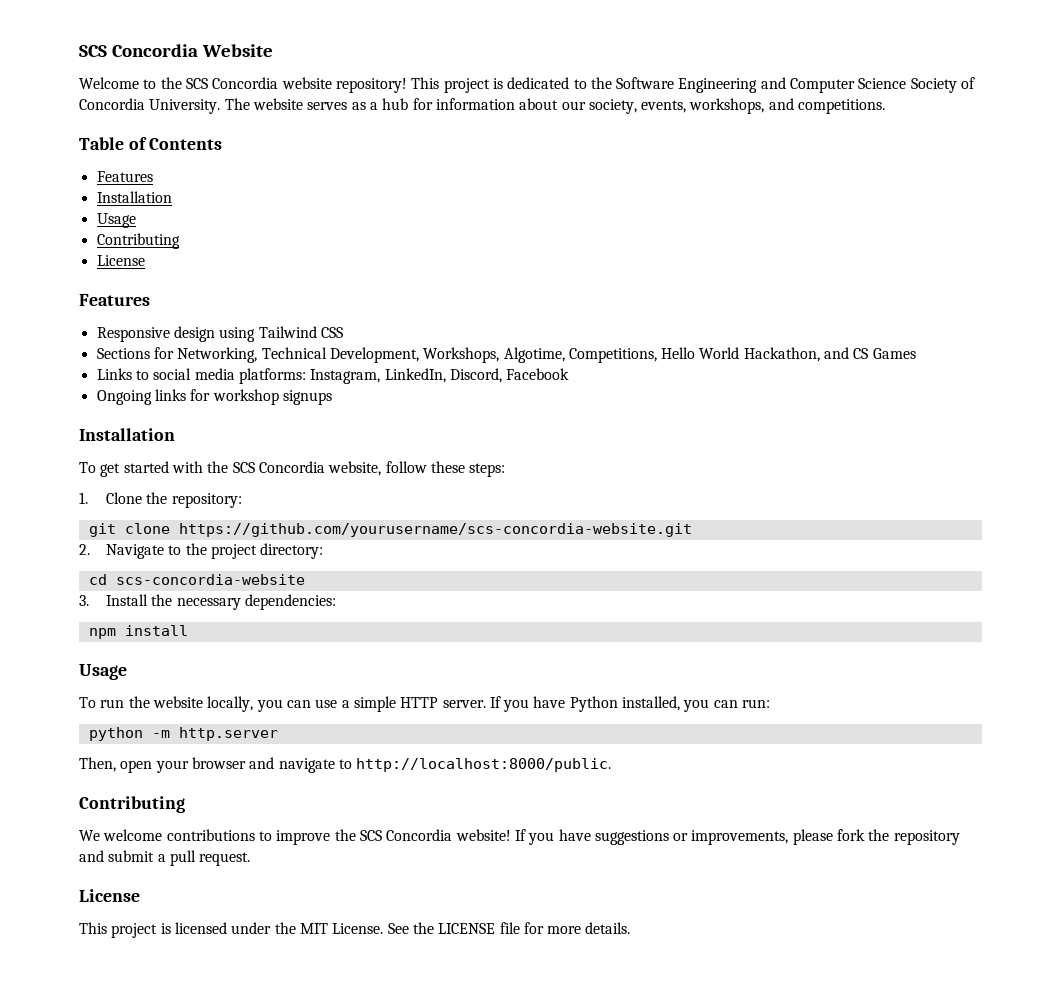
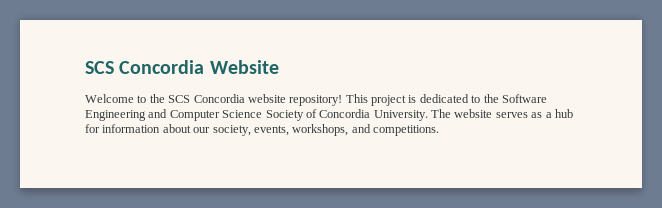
[79,137,223,150] [96,171,153,182] [96,191,172,203] [96,213,136,228] [96,233,180,249] [96,255,145,266] [79,294,150,306] [96,326,343,342] [96,347,916,363] [96,368,570,384] [96,389,332,405] [79,428,175,441] [79,461,506,477] [79,492,242,508] [88,523,692,537] [79,543,324,559] [88,574,305,585] [79,594,336,610] [88,625,188,639] [79,664,127,680] [79,696,771,712] [88,727,278,741] [79,757,612,773] [79,796,185,813] [79,829,960,845] [79,850,251,866] [79,889,140,902] [79,922,631,938] // Table of Contents // Features // Installation // Usage // Contributing // License // Features // Responsive design using Tailwind CSS // Sections for Networking, Technical Development, Workshops, Algotime, Competitions, Hello World Hackathon, and CS Games // Links to social media platforms: Instagram, LinkedIn, Discord, Facebook // Ongoing links for workshop signups // Installation // To get started with the SCS Concordia website, follow these steps: // 1. Clone the repository: // git clone https://github.com/yourusername/scs-concordia-website.git // 2. Navigate to the project directory: // cd scs-concordia-website // 3. Install the necessary dependencies: // npm install // Usage // To run the website locally, you can use a simple HTTP server. If you have Python installed, you can run: // python -m http.server // Then, open your browser and navigate to http://localhost:8000/public. // Contributing // We welcome contributions to improve the SCS Concordia website! If you have suggestions or improvements, please fork the repository and submit a pull request. // License // This project is licensed under the MIT License. See the LICENSE file for more details. -> (439, 130) none

